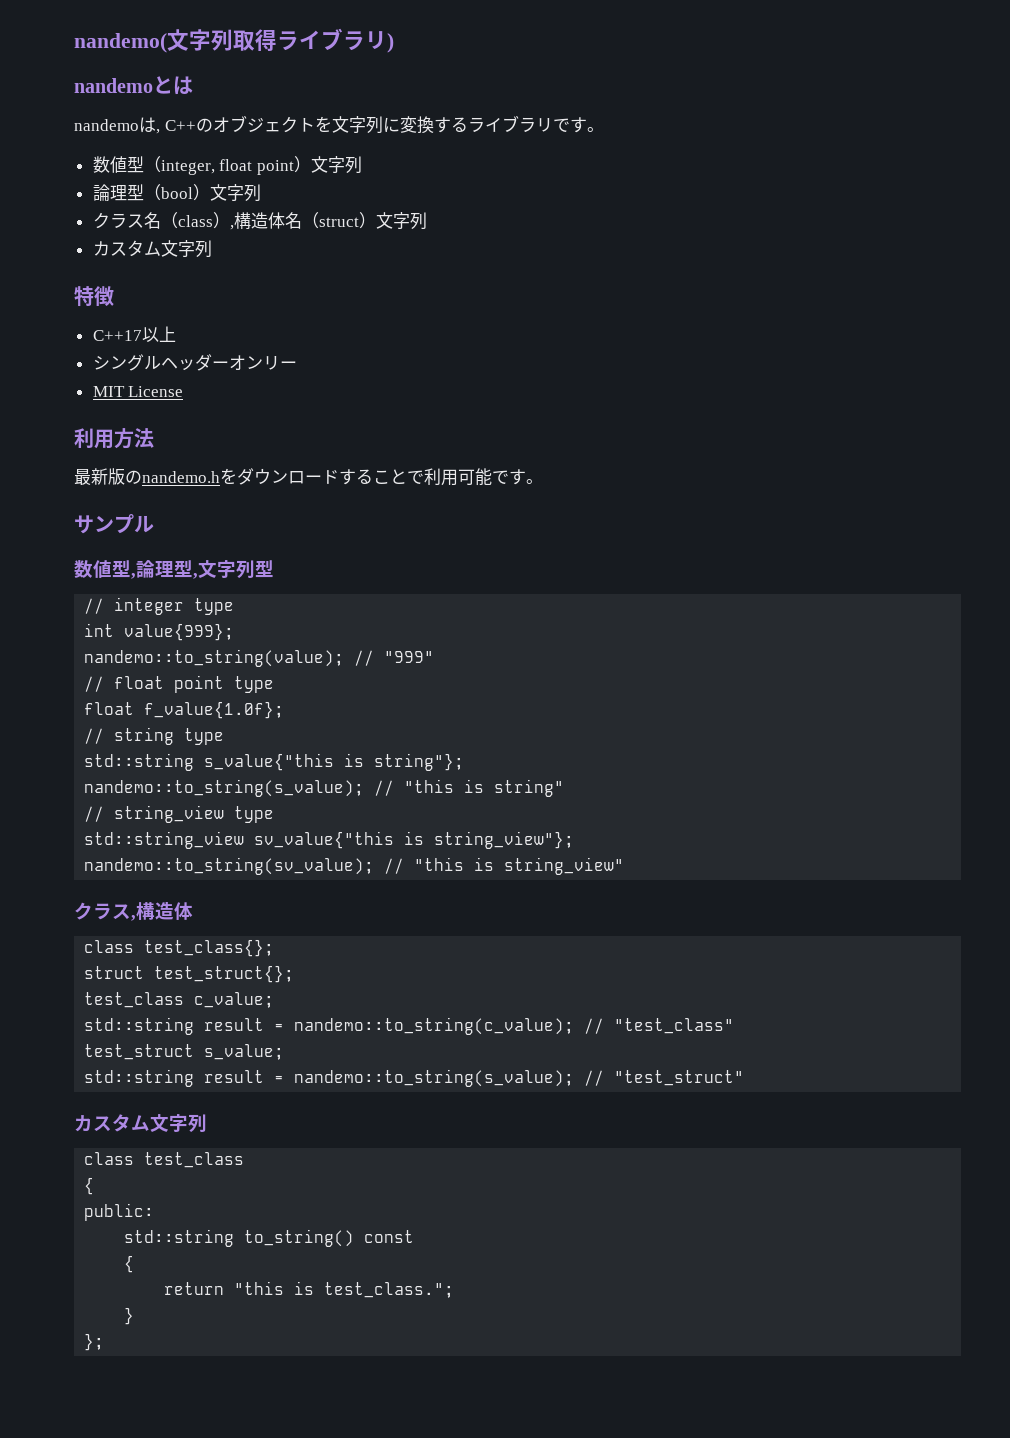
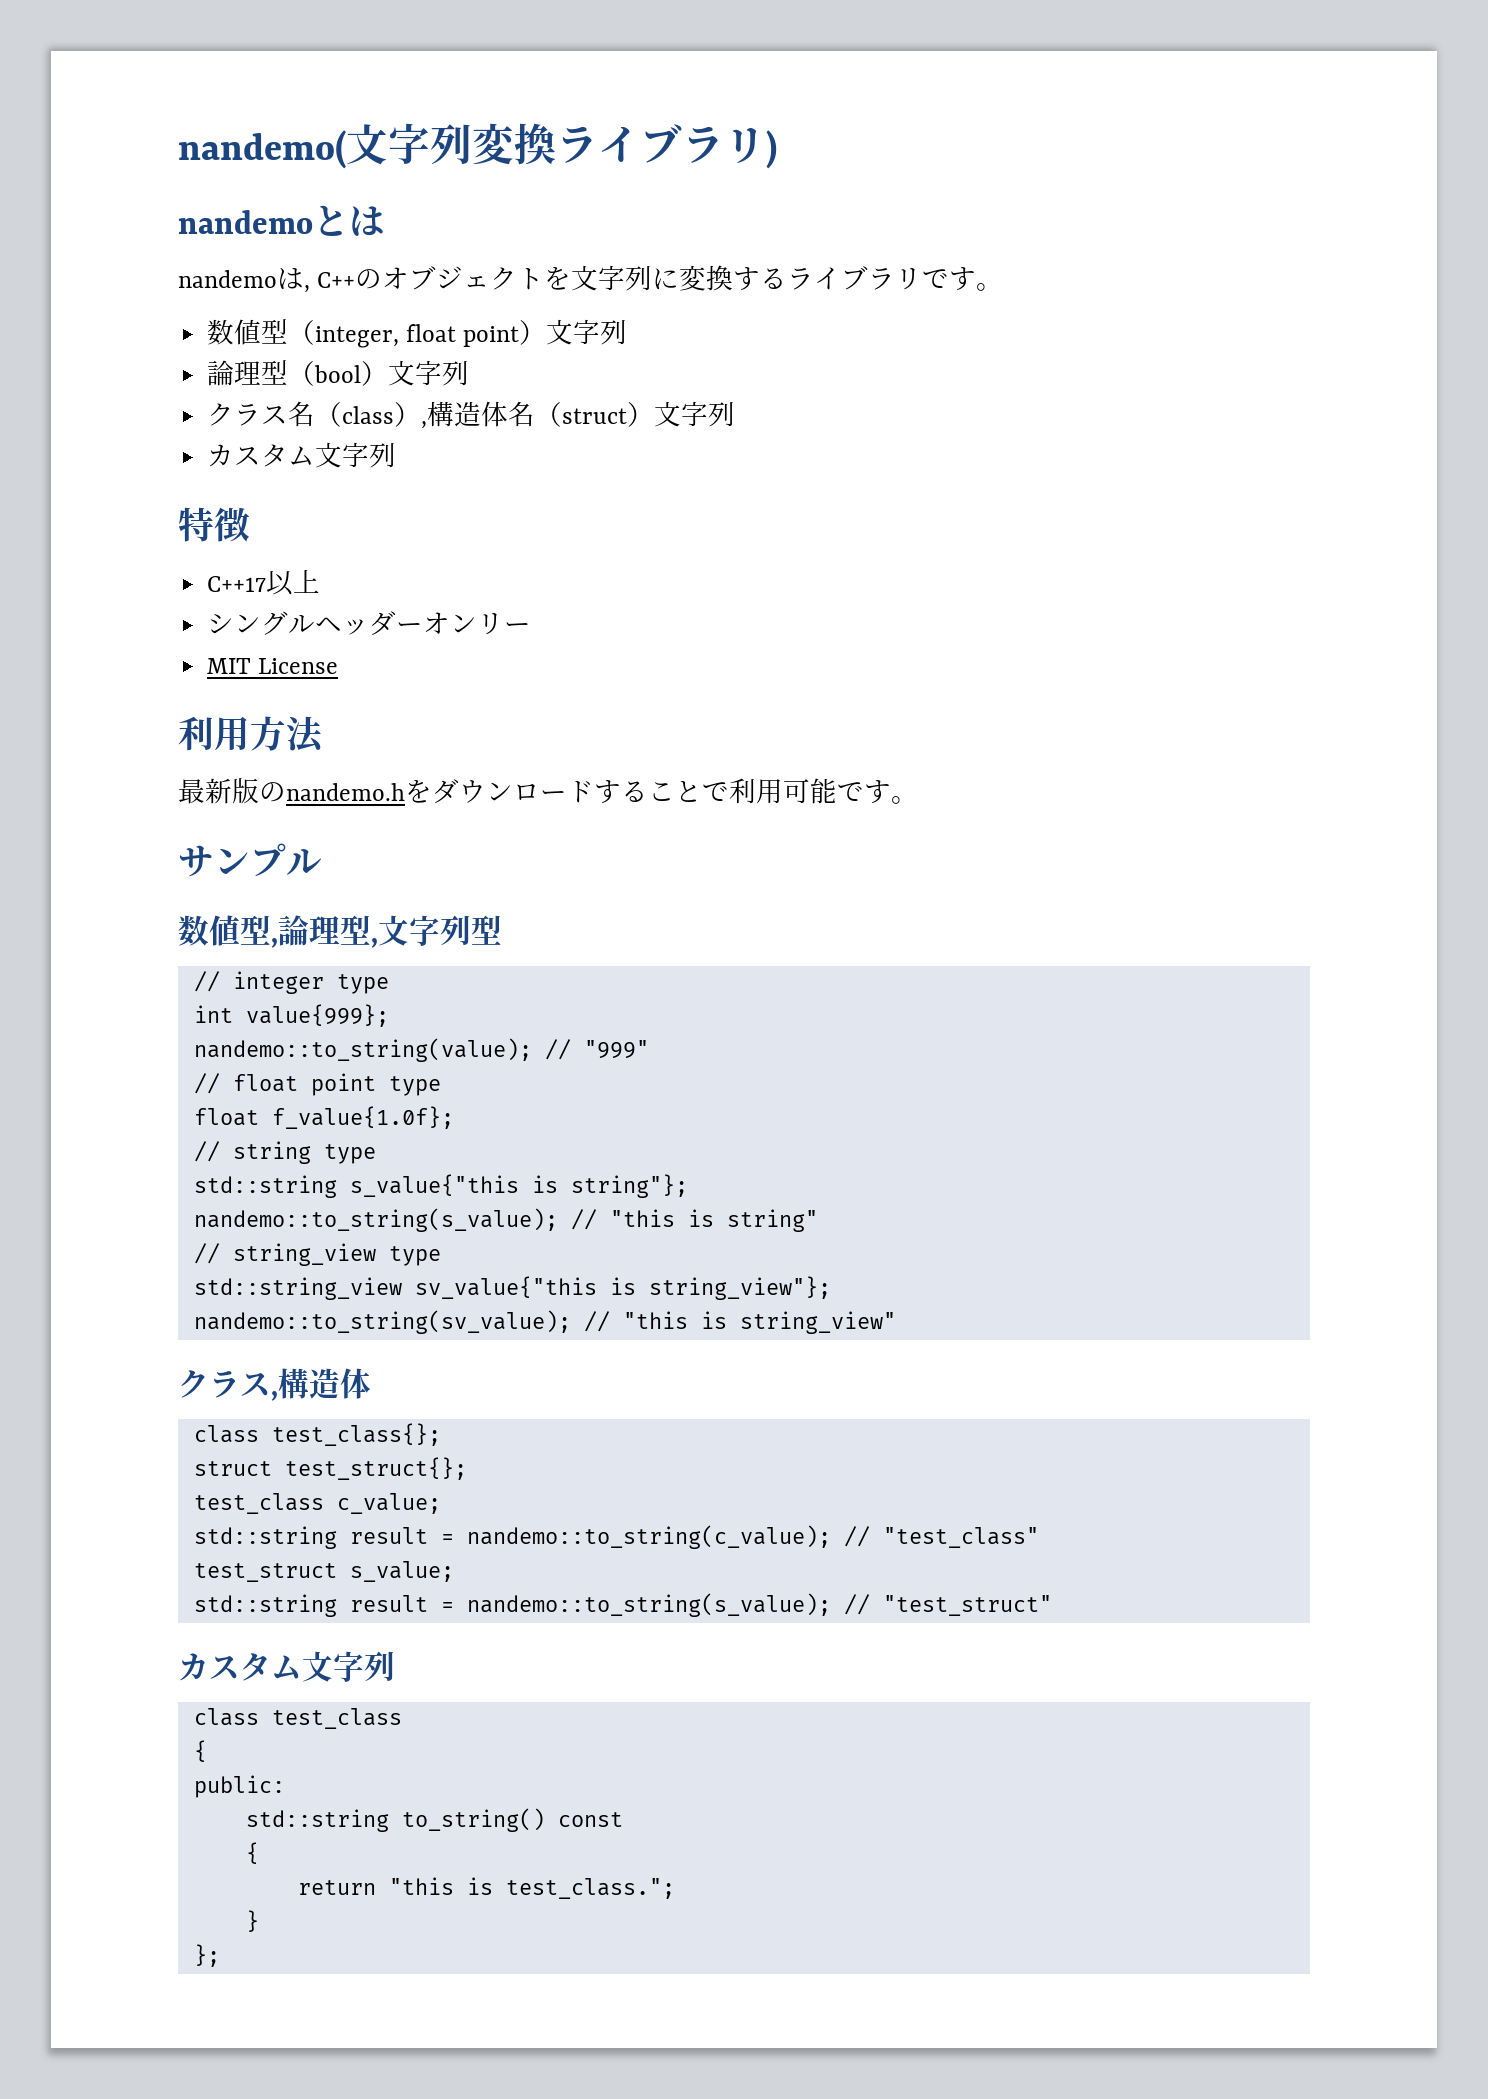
[233,29,277,51] 取得 -> [472,123,556,165] 変換

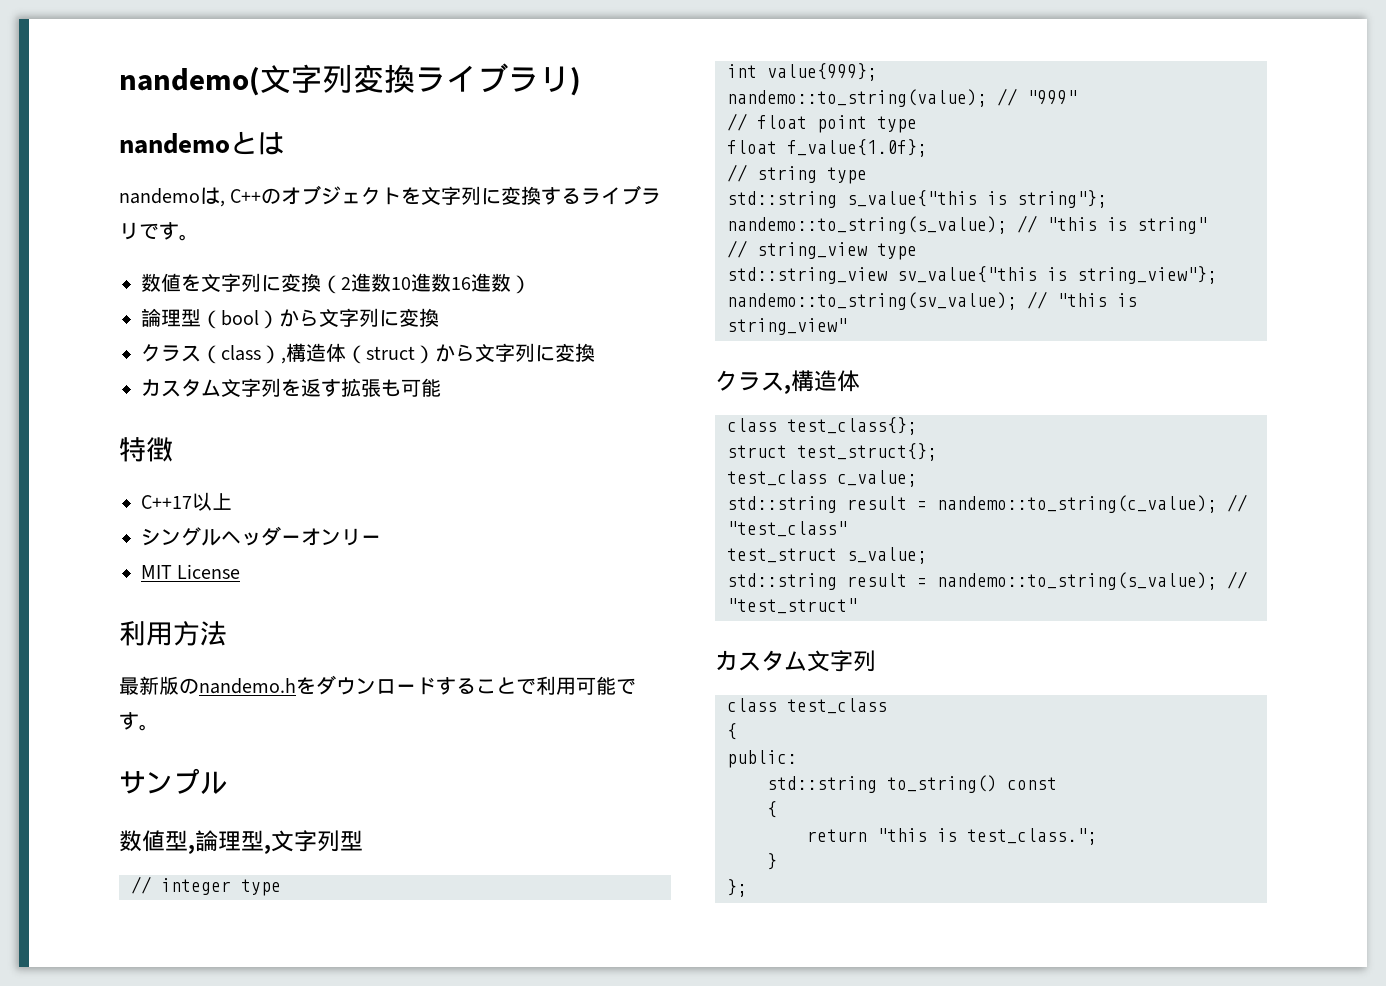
[261,319,628,348] 型（integer, float point）文字列 -> [181,273,531,294] を文字列に変換（2進数10進数16進数）
[388,360,470,386] [207,401,316,427] 文字列 // クラス名 -> [279,308,439,327] [141,344,201,362] から文字列に変換 // クラス
[508,401,536,427] 名 -> (346, 352) none
[654,401,736,427] [207,442,397,468] 文字列 // カスタム文字列 -> [435,343,595,362] [141,378,441,397] から文字列に変換 // カスタム文字列を返す拡張も可能

